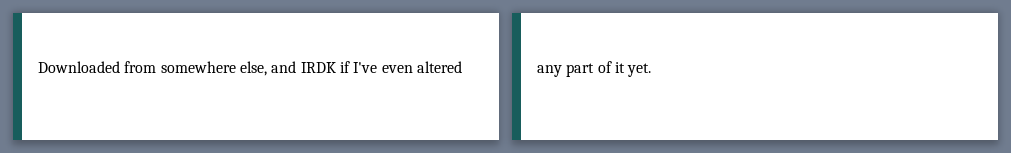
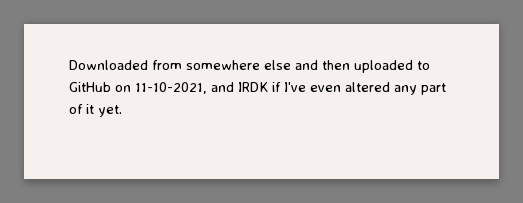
[239,61,267,76] else, -> [264,60,430,73] [69,82,207,94] else and then uploaded to GitHub on 11-10-2021,

